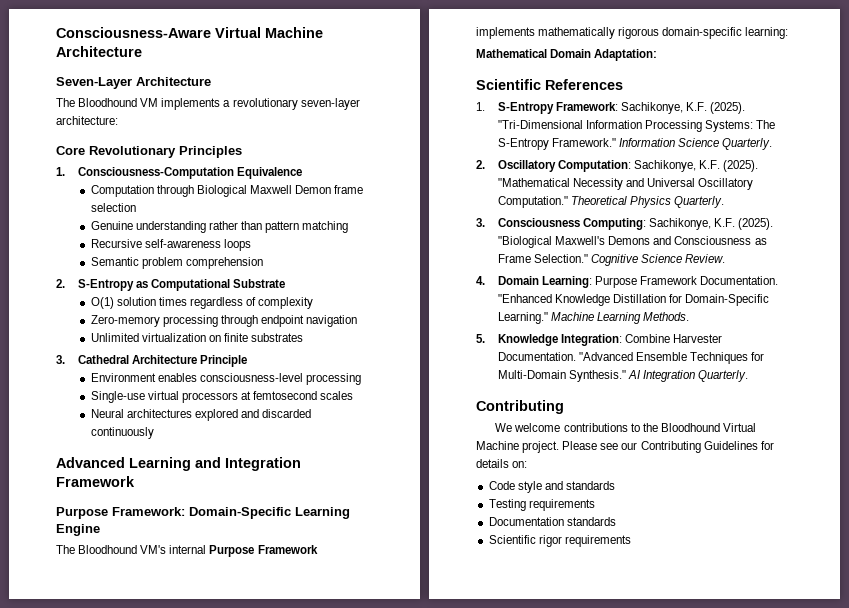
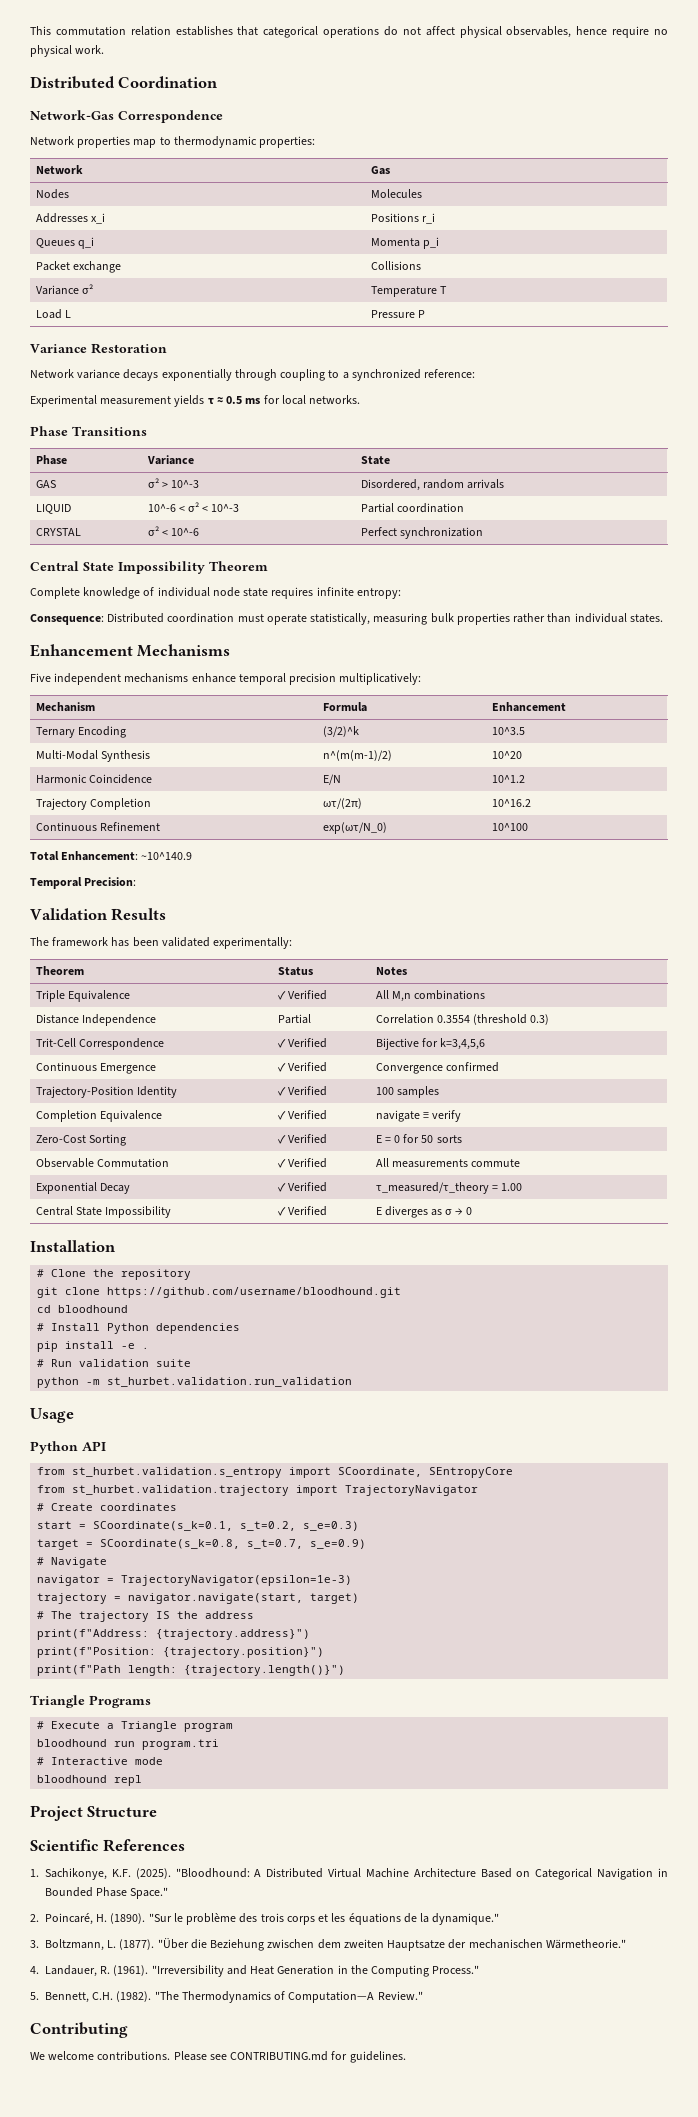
[56,27,323,38] [56,46,142,57] [56,77,211,89] [56,98,360,110] [56,116,118,125] [56,146,242,158] [56,167,303,179] [90,185,364,197] [90,203,136,212] [90,221,349,233] [90,239,251,251] [90,257,263,269] [56,279,286,291] [90,297,314,309] [90,315,358,327] [90,333,304,342] [56,355,248,367] [90,373,361,385] [90,391,354,403] [90,409,312,421] [90,427,154,439] [56,457,301,471] [56,476,135,487] [56,507,350,519] [56,524,100,536] [56,545,318,557] [476,27,789,39] [476,49,658,61] Consciousness-Aware Virtual Machine Architecture // Seven-Layer Architecture // The Bloodhound VM implements a revolutionary seven-layer architecture: // Core Revolutionary Principles // 1. Consciousness-Computation Equivalence // Computation through Biological Maxwell Demon frame selection // Genuine understanding rather than pattern matching // Recursive self-awareness loops // Semantic problem comprehension // 2. S-Entropy as Computational Substrate // O(1) solution times regardless of complexity // Zero-memory processing through endpoint navigation // Unlimited virtualization on finite substrates // 3. Cathedral Architecture Principle // Environment enables consciousness-level processing // Single-use virtual processors at femtosecond scales // Neural architectures explored and discarded continuously // Advanced Learning and Integration Framework // Purpose Framework: Domain-Specific Learning Engine // The Bloodhound VM's internal Purpose Framework implements mathematically rigorous domain-specific learning: // Mathematical Domain Adaptation: -> [30,26,668,38] [30,45,105,57] [30,76,219,89] [30,110,223,123] [30,136,316,148] [35,165,83,174] [370,166,390,175] [35,189,69,199] [370,189,422,198] [35,213,105,224] [370,213,435,224] [35,237,94,249] [370,237,439,249] [35,261,121,273] [370,261,421,270] [35,284,93,295] [370,286,447,297] [35,309,71,319] [370,310,425,318] [30,343,167,354] [30,369,476,381] [30,395,361,407] [30,426,147,436] [35,455,67,465] [146,455,194,465] [360,456,390,465] [35,480,56,488] [147,478,199,488] [360,479,504,491] [35,504,71,514] [147,502,240,512] [360,503,464,513] [35,528,81,536] [147,526,199,536] [360,527,483,539] [30,561,268,574] [30,587,401,599] [30,613,663,625] [30,644,231,657] [30,673,422,685] [35,702,95,712] [322,702,367,712] [491,702,566,712] [35,726,126,738] [322,726,359,737] [491,727,525,735] [35,750,150,762] [322,750,392,761] [491,751,522,759] [35,774,152,784] [322,774,341,785] [491,775,525,783] [35,798,151,810] [322,798,362,809] [491,799,531,807] [35,822,160,831] [322,822,387,834] [491,823,528,831] [30,851,193,861] [30,877,137,889] [30,908,167,921] [30,937,293,949] [35,966,84,975] [277,967,313,976] [375,967,407,975] [35,990,130,1002] [277,990,327,1000] [375,990,485,1002] [35,1014,156,1026] [277,1014,311,1024] [375,1014,550,1025] [35,1038,164,1050] [277,1038,327,1048] [375,1038,485,1050] [35,1062,156,1074] [277,1062,327,1072] [375,1062,499,1074] [35,1086,177,1098] [277,1086,327,1096] [375,1086,439,1098] [35,1110,162,1122] [277,1110,327,1120] [375,1110,461,1122] [35,1134,126,1146] [277,1134,327,1144] [375,1134,462,1143] [35,1158,169,1168] [277,1158,327,1168] [375,1158,520,1168] [35,1182,130,1194] [277,1182,327,1192] [375,1182,522,1194] [35,1206,171,1218] [277,1206,327,1216] [375,1206,472,1218] [30,1240,116,1252] [37,1269,192,1280] [37,1287,402,1298] [37,1305,129,1313] [37,1323,241,1334] [37,1341,150,1352] [37,1359,192,1367] [37,1377,353,1388] [30,1408,74,1423] [30,1441,106,1454] [37,1467,514,1478] [37,1485,479,1496] [37,1503,178,1511] [37,1521,360,1531] [37,1539,367,1550] [37,1557,108,1568] [37,1575,353,1586] [37,1593,360,1604] [37,1611,255,1622] [37,1629,311,1640] [37,1647,325,1658] [37,1665,346,1676] [30,1695,151,1708] [37,1721,234,1732] [37,1739,220,1750] [37,1757,164,1765] [37,1775,143,1786] [30,1805,158,1821] This commutation relation establishes that categorical operations do not affect physical observables, hence require no physical work. // Distributed Coordination // Network-Gas Correspondence // Network properties map to thermodynamic properties: // Network | Gas // Nodes | Molecules // Addresses x_i | Positions r_i // Queues q_i | Momenta p_i // Packet exchange | Collisions // Variance σ² | Temperature T // Load L | Pressure P // Variance Restoration // Network variance decays exponentially through coupling to a synchronized reference: // Experimental measurement yields τ ≈ 0.5 ms for local networks. // Phase Transitions // Phase | Variance | State // GAS | σ² > 10^-3 | Disordered, random arrivals // LIQUID | 10^-6 < σ² < 10^-3 | Partial coordination // CRYSTAL | σ² < 10^-6 | Perfect synchronization // Central State Impossibility Theorem // Complete knowledge of individual node state requires infinite entropy: // Consequence: Distributed coordination must operate statistically, measuring bulk properties rather than individual states. // Enhancement Mechanisms // Five independent mechanisms enhance temporal precision multiplicatively: // Mechanism | Formula | Enhancement // Ternary Encoding | (3/2)^k | 10^3.5 // Multi-Modal Synthesis | n^(m(m-1)/2) | 10^20 // Harmonic Coincidence | E/N | 10^1.2 // Trajectory Completion | ωτ/(2π) | 10^16.2 // Continuous Refinement | exp(ωτ/N_0) | 10^100 // Total Enhancement: ~10^140.9 // Temporal Precision: // Validation Results // The framework has been validated experimentally: // Theorem | Status | Notes // Triple Equivalence | ✓ Verified | All M,n combinations // Distance Independence | Partial | Correlation 0.3554 (threshold 0.3) // Trit-Cell Correspondence | ✓ Verified | Bijective for k=3,4,5,6 // Continuous Emergence | ✓ Verified | Convergence confirmed // Trajectory-Position Identity | ✓ Verified | 100 samples // Completion Equivalence | ✓ Verified | navigate ≡ verify // Zero-Cost Sorting | ✓ Verified | E = 0 for 50 sorts // Observable Commutation | ✓ Verified | All measurements commute // Exponential Decay | ✓ Verified | τ_measured/τ_theory = 1.00 // Central State Impossibility | ✓ Verified | E diverges as σ → 0 // Installation // # Clone the repository // git clone https://github.com/username/bloodhound.git // cd bloodhound // # Install Python dependencies // pip install -e . // # Run validation suite // python -m st_hurbet.validation.run_validation // Usage // Python API // from st_hurbet.validation.s_entropy import SCoordinate, SEntropyCore // from st_hurbet.validation.trajectory import TrajectoryNavigator // # Create coordinates // start = SCoordinate(s_k=0.1, s_t=0.2, s_e=0.3) // target = SCoordinate(s_k=0.8, s_t=0.7, s_e=0.9) // # Navigate // navigator = TrajectoryNavigator(epsilon=1e-3) // trajectory = navigator.navigate(start, target) // # The trajectory IS the address // print(f"Address: {trajectory.address}") // print(f"Position: {trajectory.position}") // print(f"Path length: {trajectory.length()}") // Triangle Programs // # Execute a Triangle program // bloodhound run program.tri // # Interactive mode // bloodhound repl // Project Structure
[497,102,746,114] [497,120,776,132] [497,138,773,150] [476,160,759,172] [497,178,754,190] [497,196,725,208] [476,218,774,230] [497,236,767,248] [497,254,726,266] [476,276,779,288] [497,294,770,306] [497,312,690,324] [476,334,723,346] [497,352,765,364] [497,370,749,382] [476,400,564,414] [495,423,756,432] [476,441,774,453] [476,459,528,468] [488,481,615,493] [488,499,595,511] [488,517,616,526] [488,535,631,547] S-Entropy Framework: Sachikonye, K.F. (2025). "Tri-Dimensional Information Processing Systems: The S-Entropy Framework." Information Science Quarterly. // 2. Oscillatory Computation: Sachikonye, K.F. (2025). "Mathematical Necessity and Universal Oscillatory Computation." Theoretical Physics Quarterly. // 3. Consciousness Computing: Sachikonye, K.F. (2025). "Biological Maxwell's Demons and Consciousness as Frame Selection." Cognitive Science Review. // 4. Domain Learning: Purpose Framework Documentation. "Enhanced Knowledge Distillation for Domain-Specific Learning." Machine Learning Methods. // 5. Knowledge Integration: Combine Harvester Documentation. "Advanced Ensemble Techniques for Multi-Domain Synthesis." AI Integration Quarterly. // Contributing // We welcome contributions to the Bloodhound Virtual Machine project. Please see our Contributing Guidelines for details on: // Code style and standards // Testing requirements // Documentation standards // Scientific rigor requirements -> [45,1868,668,1880] [45,1887,169,1899] [30,1913,500,1925] [30,1938,626,1951] [30,1965,480,1977] [30,1991,423,2003] [30,2022,128,2038] [30,2051,406,2063] Sachikonye, K.F. (2025). "Bloodhound: A Distributed Virtual Machine Architecture Based on Categorical Navigation in Bounded Phase Space." // 2. Poincaré, H. (1890). "Sur le problème des trois corps et les équations de la dynamique." // 3. Boltzmann, L. (1877). "Über die Beziehung zwischen dem zweiten Hauptsatze der mechanischen Wärmetheorie." // 4. Landauer, R. (1961). "Irreversibility and Heat Generation in the Computing Process." // 5. Bennett, C.H. (1982). "The Thermodynamics of Computation—A Review." // Contributing // We welcome contributions. Please see CONTRIBUTING.md for guidelines.

